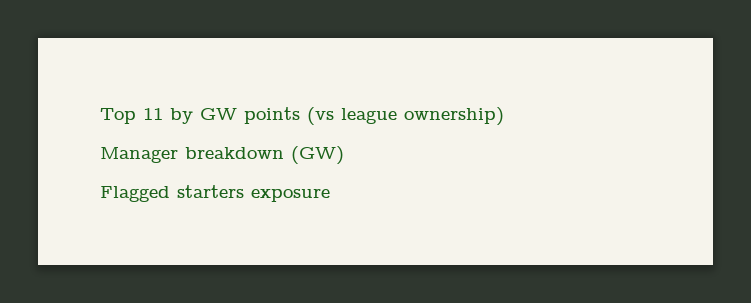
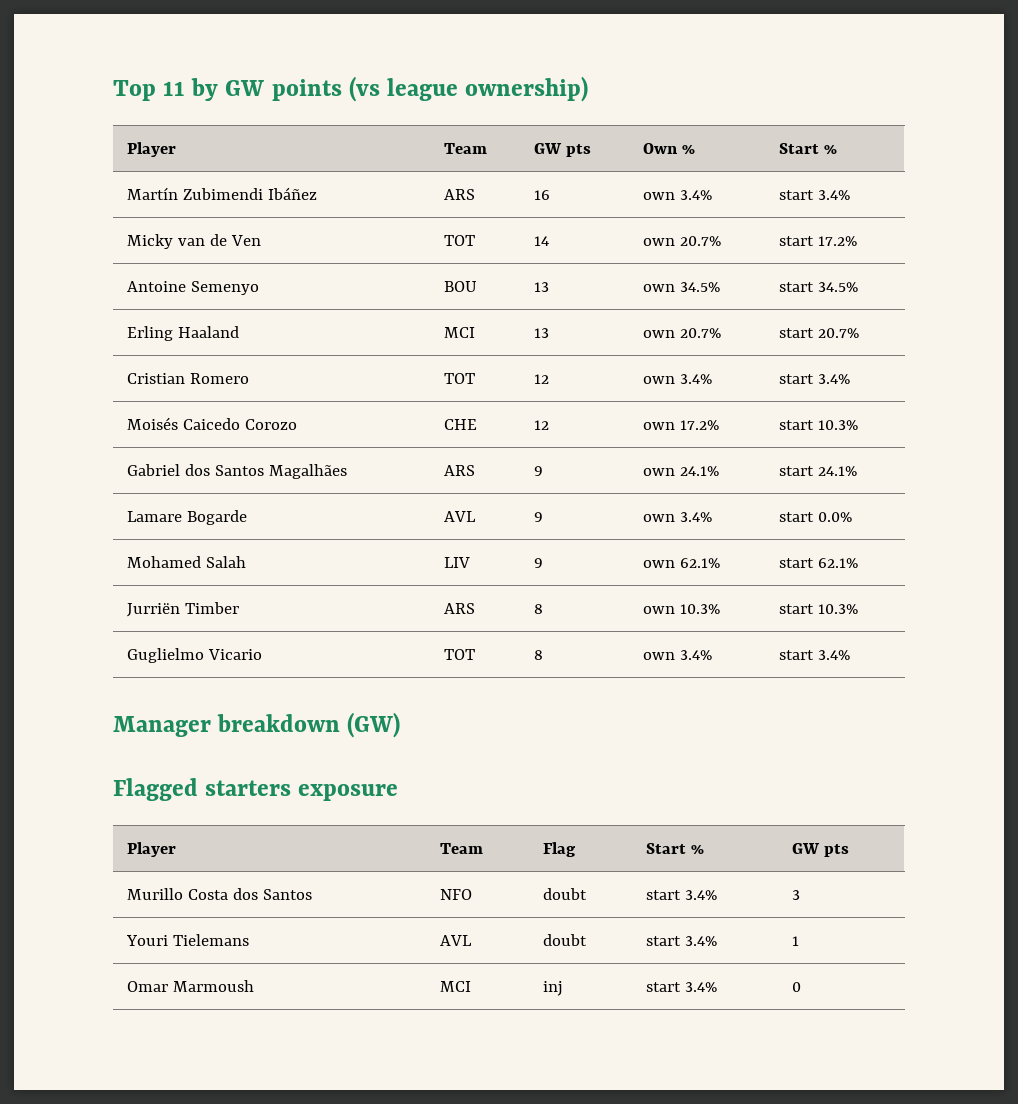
(504, 116) none -> [126,142,176,157] [443,143,487,154] [533,143,592,157] [642,143,696,154] [778,143,838,154] [126,187,318,200] [443,189,475,200] [533,190,550,200] [642,190,713,200] [778,190,851,200] [126,234,262,249] [443,235,475,246] [533,236,549,246] [642,236,722,246] [778,236,858,246] [126,281,260,295] [443,281,477,292] [533,282,549,292] [642,282,721,292] [778,282,859,292] [126,326,240,341] [443,327,475,338] [533,328,549,338] [642,328,722,338] [778,328,860,338] [126,373,250,384] [443,373,475,384] [533,374,549,384] [642,374,713,384] [778,374,851,384] [126,417,298,430] [443,419,477,430] [533,420,549,430] [642,420,720,430] [778,420,859,430] [126,464,348,479] [443,465,475,476] [533,466,543,476] [642,466,720,476] [778,466,858,476] [126,510,248,525] [443,511,476,522] [533,512,543,522] [642,512,713,522] [778,512,853,522] [126,556,247,568] [443,557,470,568] [533,558,543,568] [642,558,721,568] [778,558,859,568] [126,602,240,617] [443,603,475,614] [533,604,543,614] [642,604,721,614] [778,604,859,614] [126,648,263,663] [443,649,475,660] [533,650,543,660] [642,650,713,660] [778,650,851,660] // Player | Team | GW pts | Own % | Start % // Martín Zubimendi Ibáñez | ARS | 16 | own 3.4% | start 3.4% // Micky van de Ven | TOT | 14 | own 20.7% | start 17.2% // Antoine Semenyo | BOU | 13 | own 34.5% | start 34.5% // Erling Haaland | MCI | 13 | own 20.7% | start 20.7% // Cristian Romero | TOT | 12 | own 3.4% | start 3.4% // Moisés Caicedo Corozo | CHE | 12 | own 17.2% | start 10.3% // Gabriel dos Santos Magalhães | ARS | 9 | own 24.1% | start 24.1% // Lamare Bogarde | AVL | 9 | own 3.4% | start 0.0% // Mohamed Salah | LIV | 9 | own 62.1% | start 62.1% // Jurriën Timber | ARS | 8 | own 10.3% | start 10.3% // Guglielmo Vicario | TOT | 8 | own 3.4% | start 3.4%
(330, 195) none -> [126,842,176,857] [439,843,483,854] [542,842,576,857] [645,843,705,854] [791,843,850,857] [126,888,313,900] [439,889,472,900] [542,888,587,900] [645,890,718,900] [791,890,800,900] [125,934,250,946] [439,935,472,946] [542,934,587,946] [645,936,718,946] [791,936,799,946] [126,980,255,992] [439,981,471,992] [542,981,563,996] [645,982,718,992] [791,982,801,992] // Player | Team | Flag | Start % | GW pts // Murillo Costa dos Santos | NFO | doubt | start 3.4% | 3 // Youri Tielemans | AVL | doubt | start 3.4% | 1 // Omar Marmoush | MCI | inj | start 3.4% | 0

